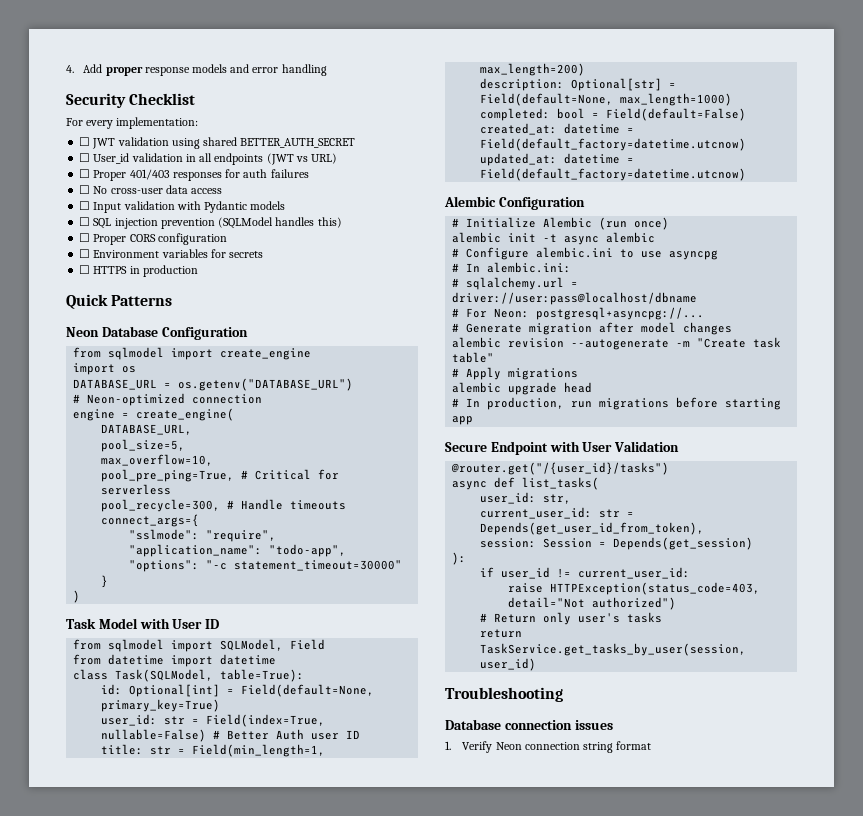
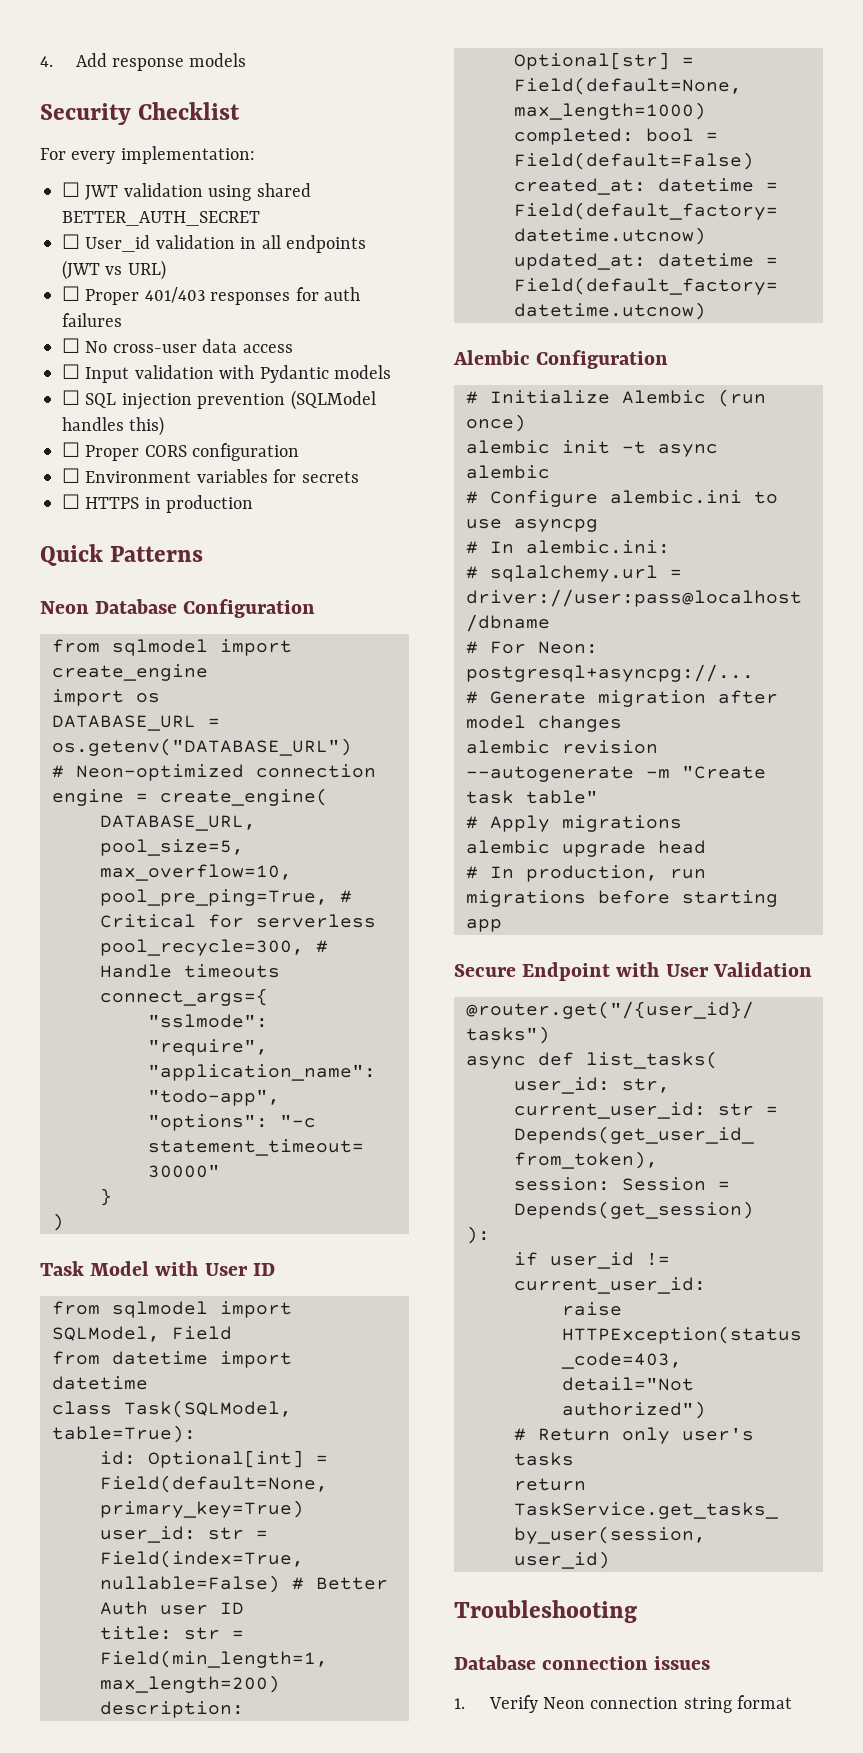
[105,66,143,76] proper -> (107, 60) none
[230,64,327,76] and error handling -> (247, 60) none

